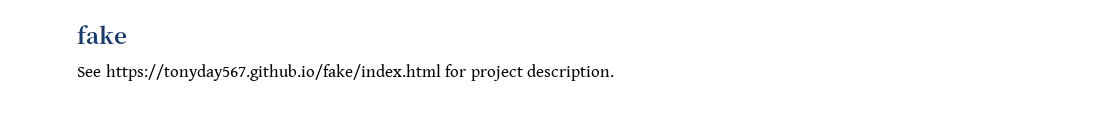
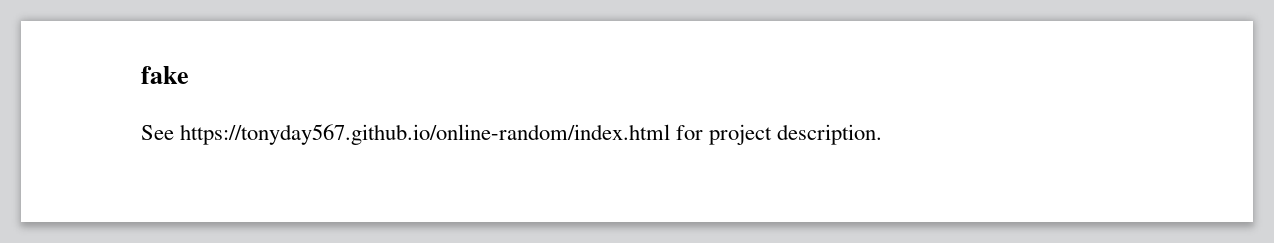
[105,64,441,81] https://tonyday567.github.io/fake/index.html -> [180,124,671,145] https://tonyday567.github.io/online-random/index.html

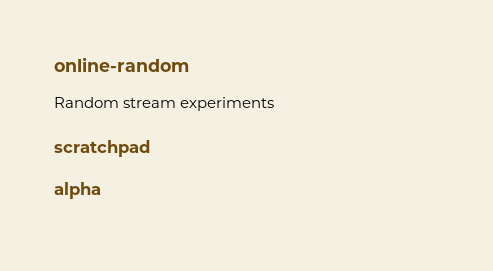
[141,66,189,84] [141,124,883,145] fake // See https://tonyday567.github.io/online-random/index.html for project description. -> [54,57,189,72] [54,97,275,111] [54,140,150,157] [54,182,101,199] online-random // Random stream experiments // scratchpad // alpha

